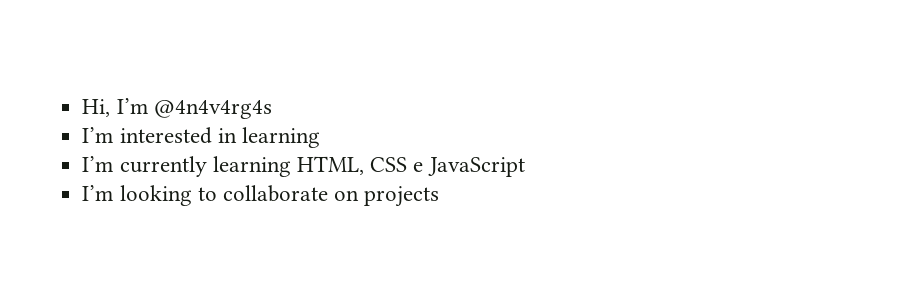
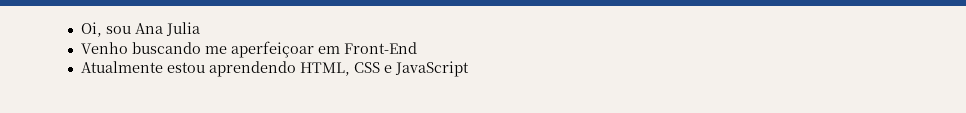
[82,98,272,119] [82,127,320,148] [82,156,525,177] [82,185,440,207] Hi, I’m @4n4v4rg4s // I’m interested in learning // I’m currently learning HTML, CSS e JavaScript // I’m looking to collaborate on projects -> [80,22,200,37] [80,41,417,58] [80,61,469,77] Oi, sou Ana Julia // Venho buscando me aperfeiçoar em Front-End // Atualmente estou aprendendo HTML, CSS e JavaScript

